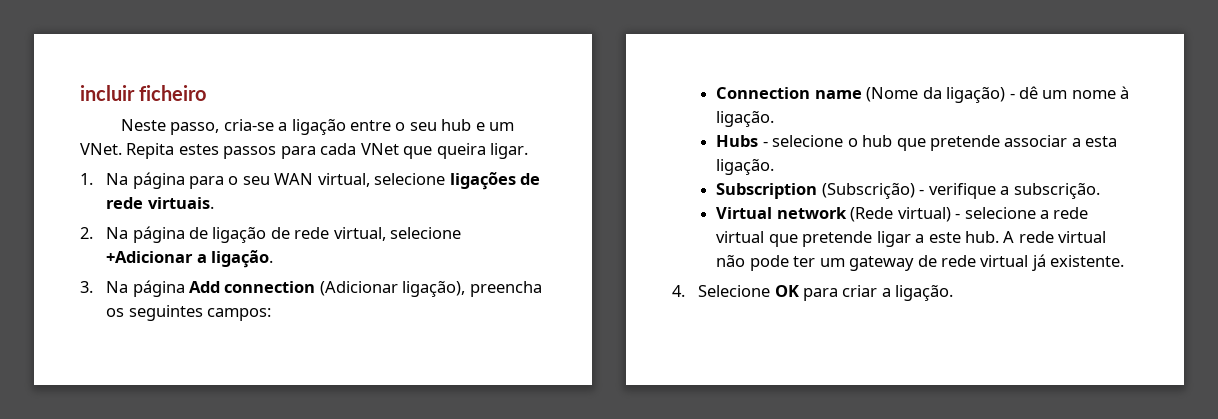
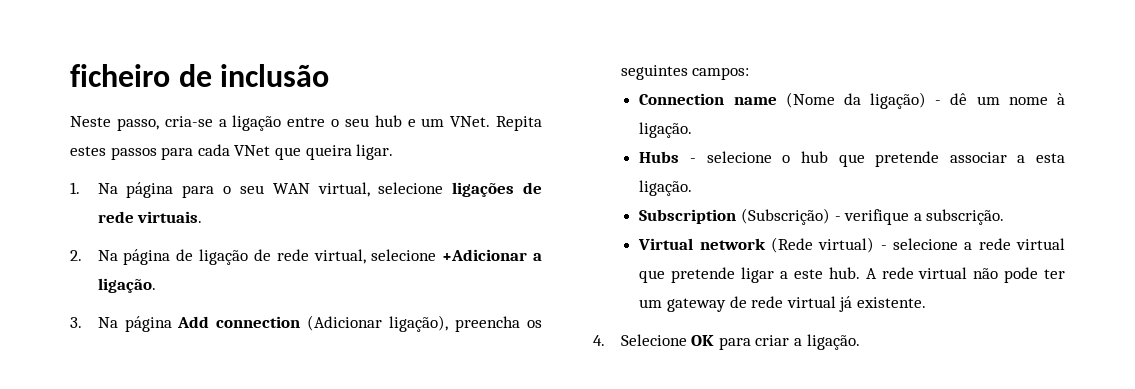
[80,85,135,101] incluir -> (70, 75) none
(207, 93) none -> [178,64,330,87] de inclusão

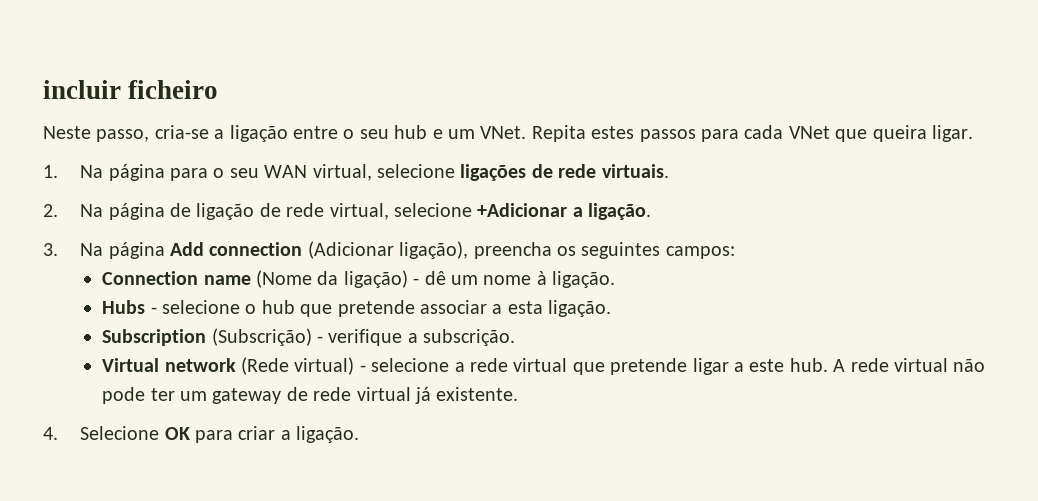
(70, 75) none -> [43,80,121,99] incluir
[178,64,330,87] de inclusão -> (219, 89) none

